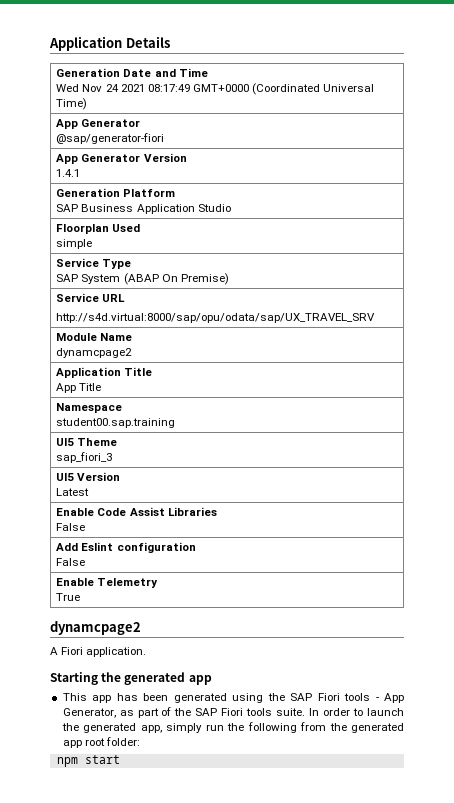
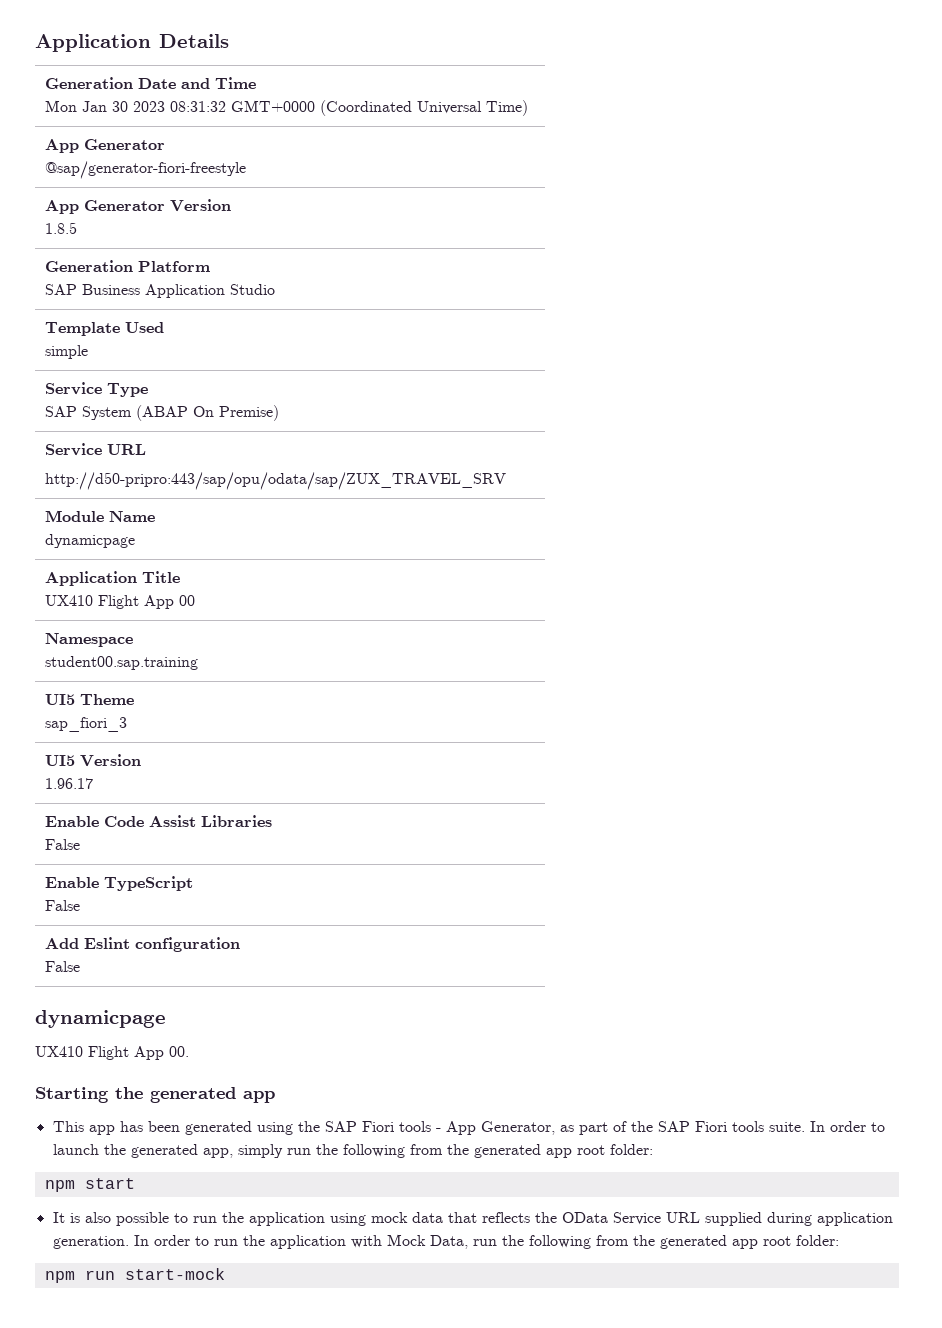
[56,84,190,92] Wed Nov 24 2021 08:17:49 -> [45,100,227,112] Mon Jan 30 2023 08:31:32
[56,133,165,144] @sap/generator-fiori -> [45,161,247,179] @sap/generator-fiori-freestyle
[56,169,81,177] 1.4.1 -> [45,222,78,234] 1.8.5
[56,224,110,234] Floorplan -> [45,322,121,336] Template
[56,313,376,323] http://s4d.virtual:8000/sap/opu/odata/sap/UX_TRAVEL_SRV -> [45,472,507,490] http://d50-pripro:443/sap/opu/odata/sap/ZUX_TRAVEL_SRV
[56,348,133,358] dynamcpage2 -> [45,534,136,548] dynamicpage
[56,383,102,393] App Title -> [45,595,196,609] UX410 Flight App 00
[56,488,90,496] Latest -> [45,778,94,789] 1.96.17
(86, 527) none -> [45,876,194,891] [45,900,81,911] // Enable TypeScript // False
[56,578,159,588] [56,593,81,601] [50,621,141,635] [50,647,147,657] // Enable Telemetry // True // dynamcpage2 // A Fiori application. -> [35,1010,166,1028] [35,1046,189,1060] // dynamicpage // UX410 Flight App 00.
(120, 759) none -> [52,1212,893,1226] [52,1234,839,1249] [44,1268,225,1283] // It is also possible to run the application using mock data that reflects the OData Service URL supplied during application generation. In order to run the application with Mock Data, run the following from the generated app root folder: // npm run start-mock

